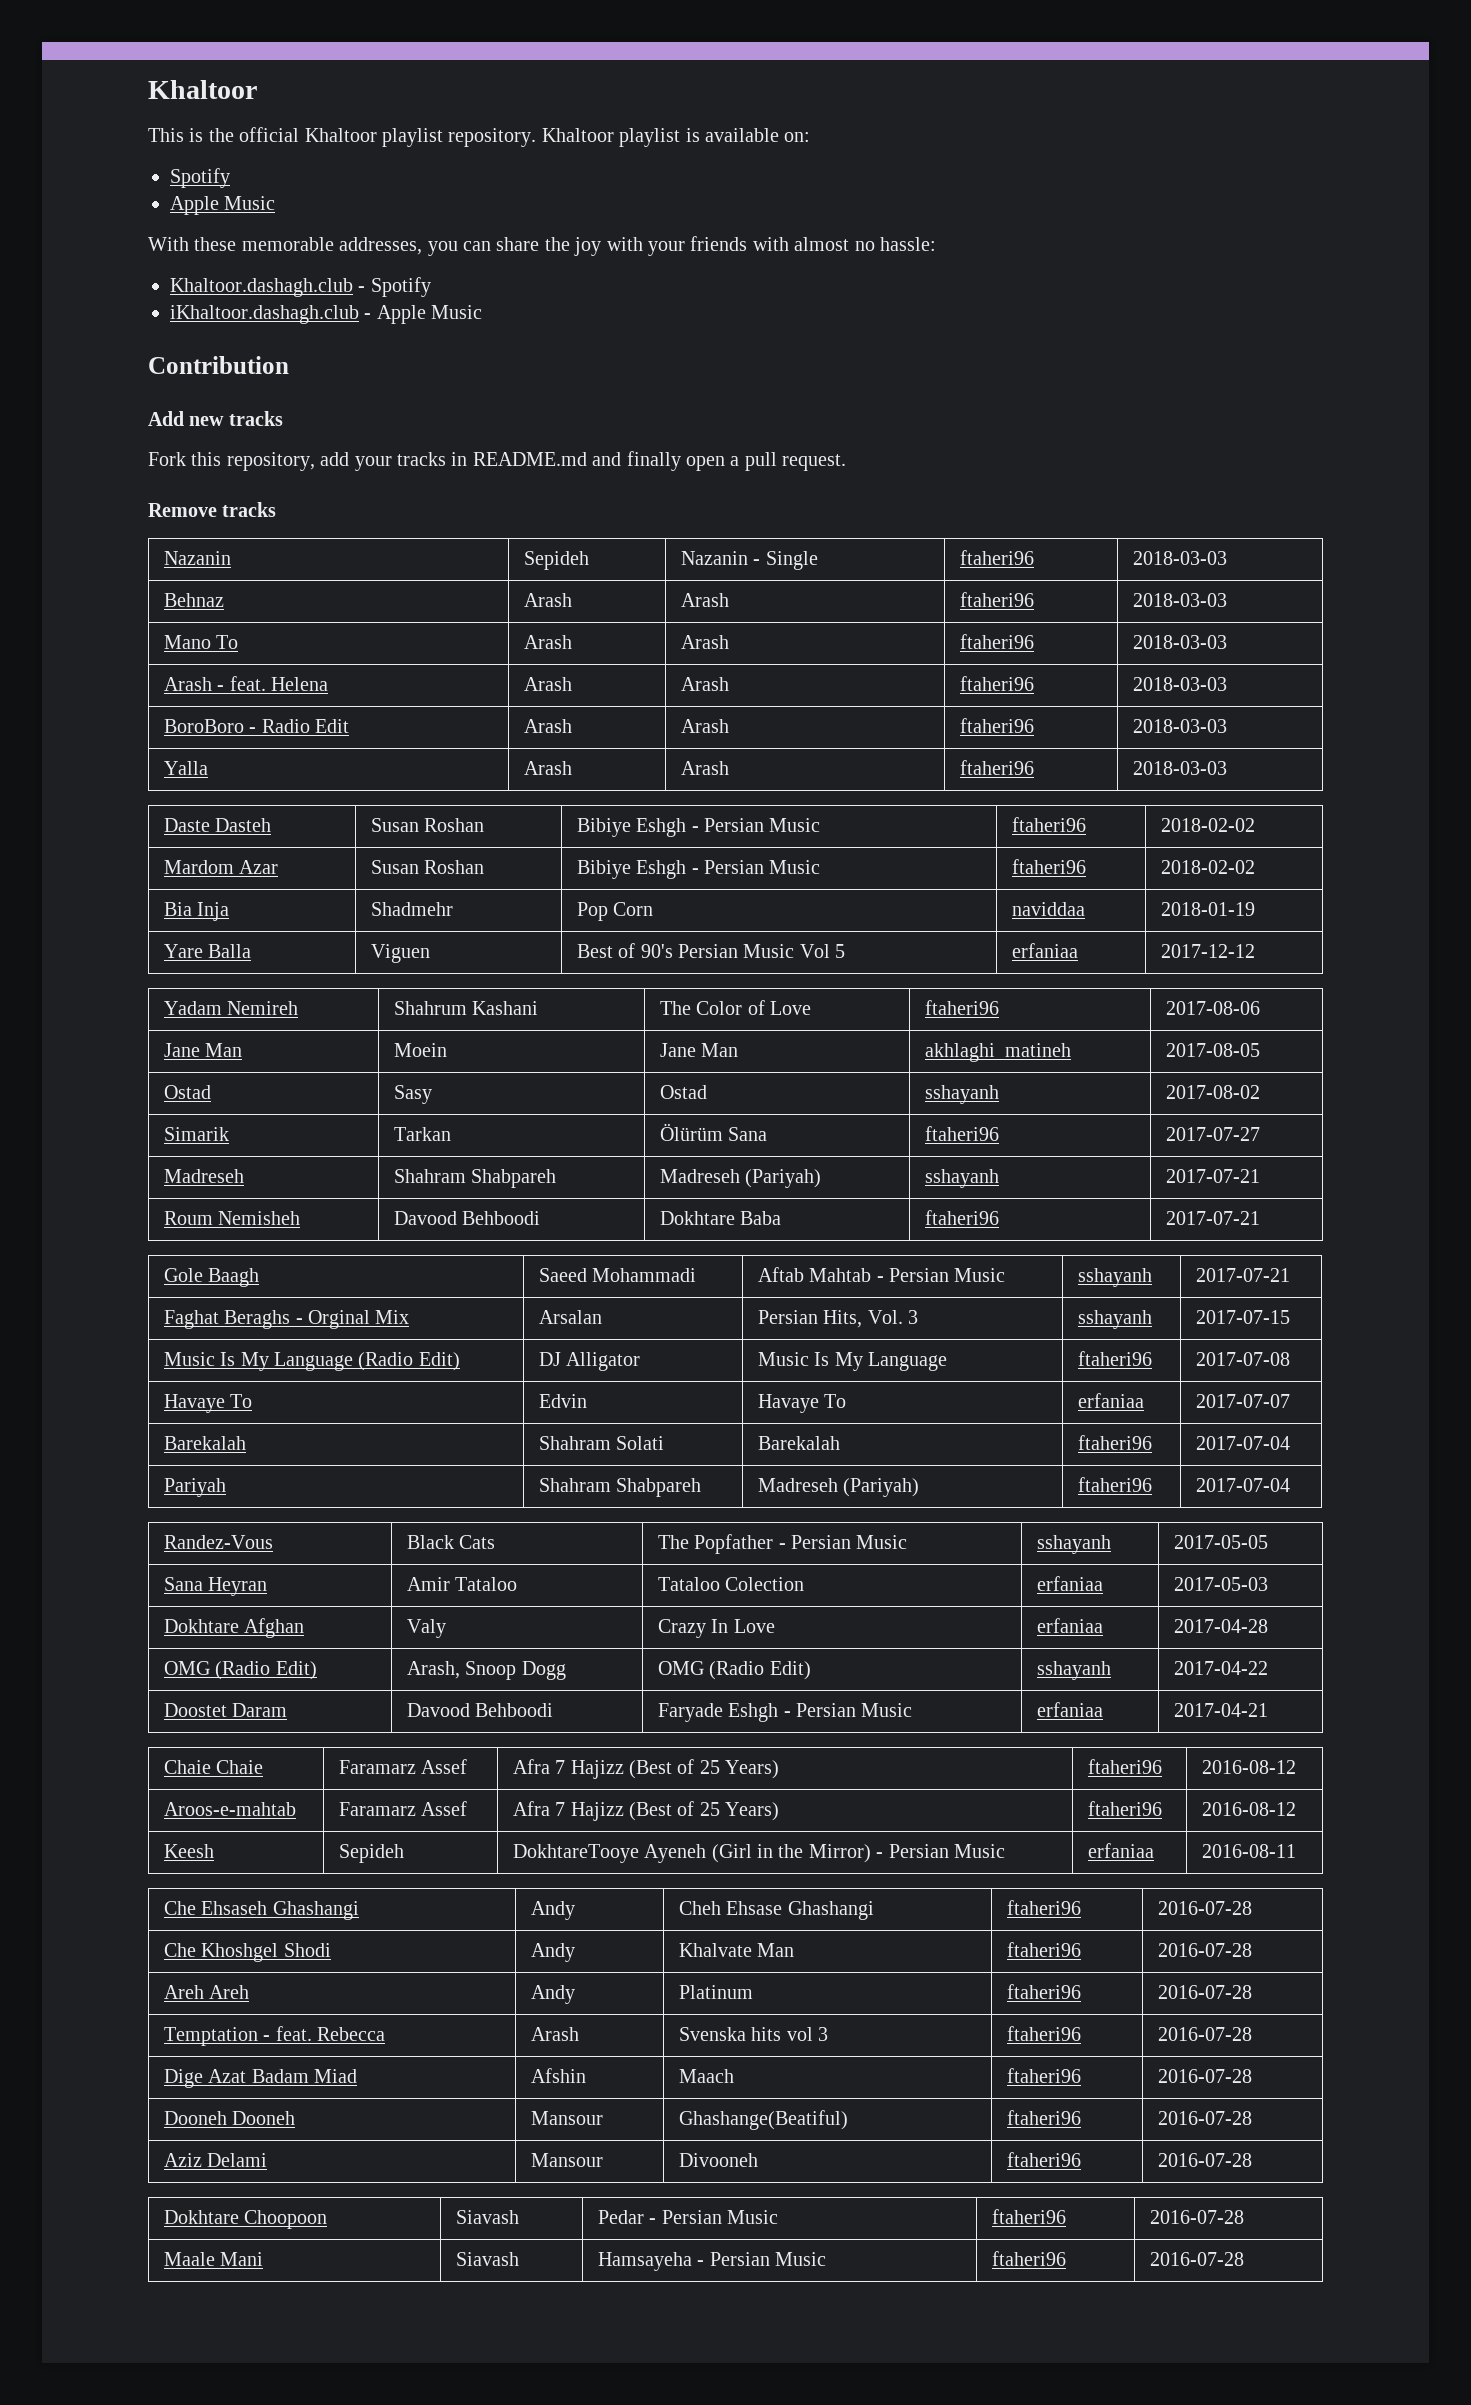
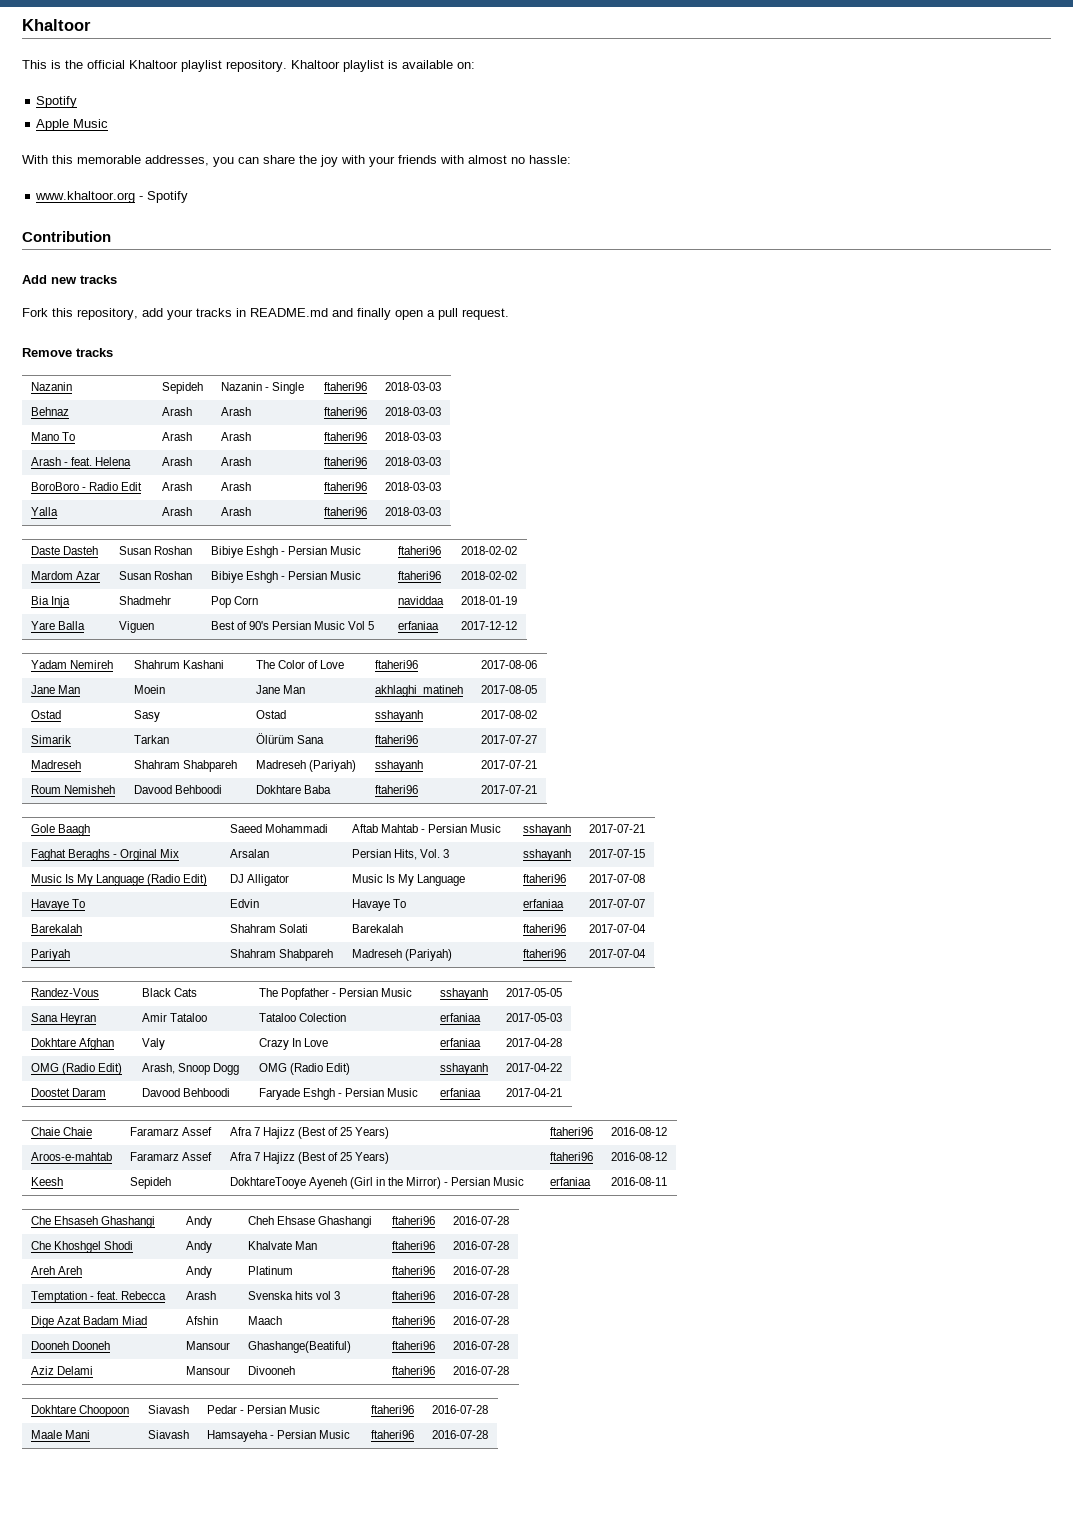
[194,237,237,251] these -> [52,155,73,164] this
[170,278,353,297] Khaltoor.dashagh.club -> [35,191,136,203] www.khaltoor.org
[170,305,483,324] // iKhaltoor.dashagh.club - Apple Music -> (189, 197) none

